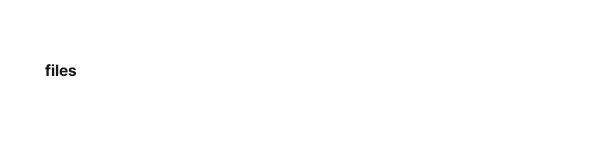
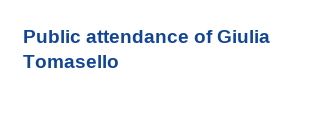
[45,64,77,77] files -> [23,30,271,43] [23,55,119,68] Public attendance of Giulia Tomasello

